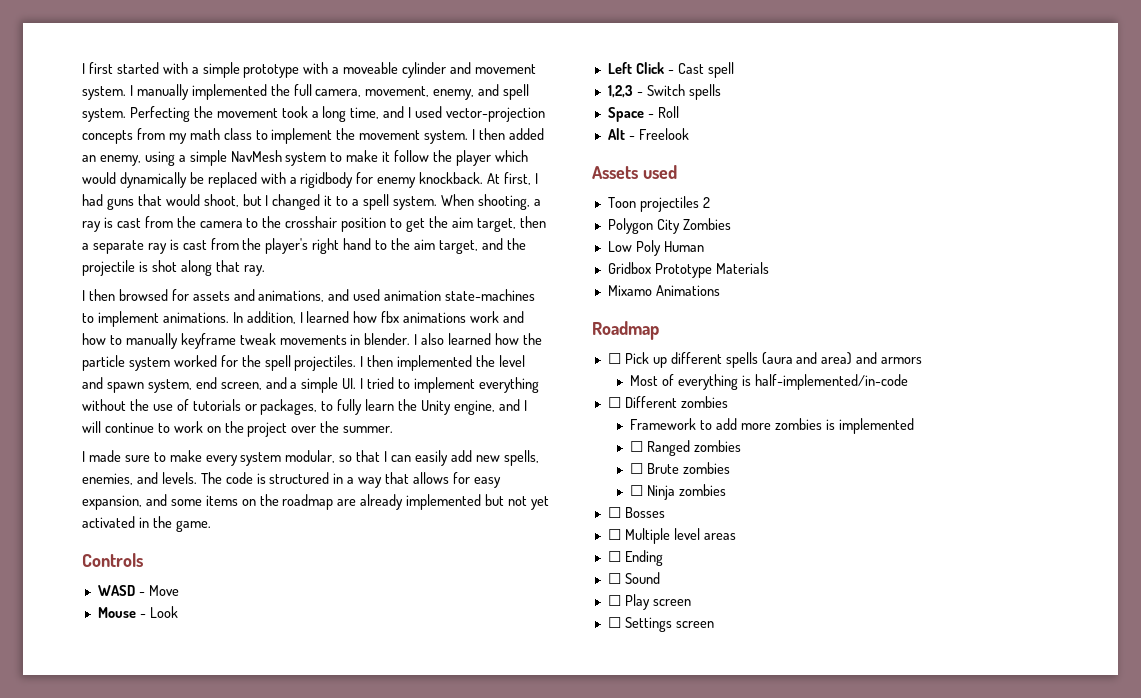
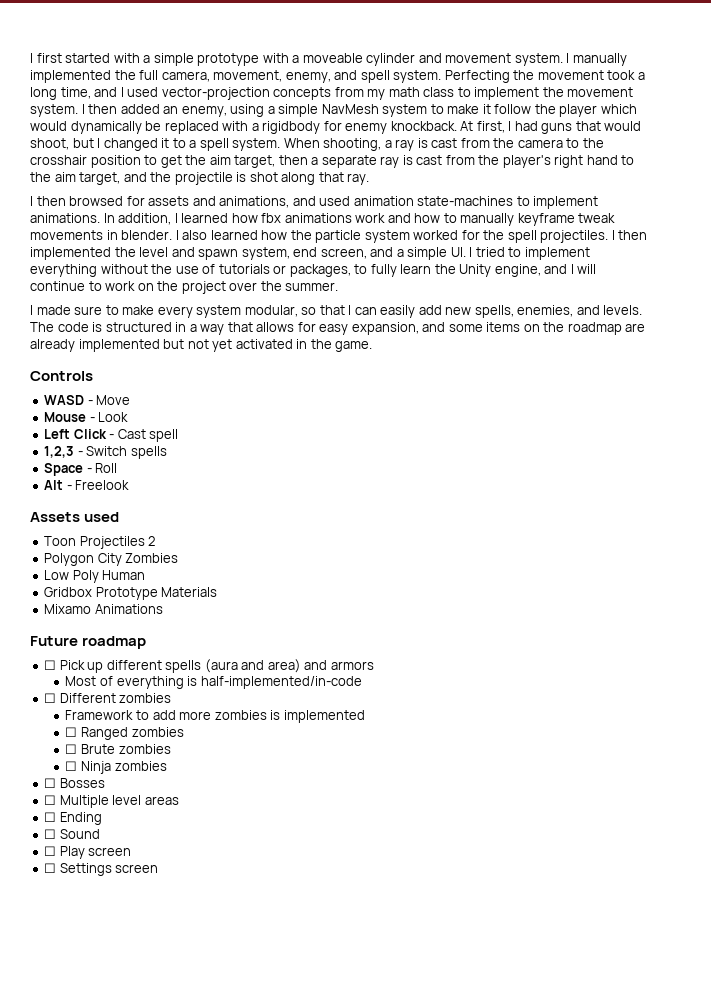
[639,196,699,212] projectiles -> [79,536,145,549] Projectiles
[592,321,659,340] Roadmap -> [30,636,147,649] Future roadmap

